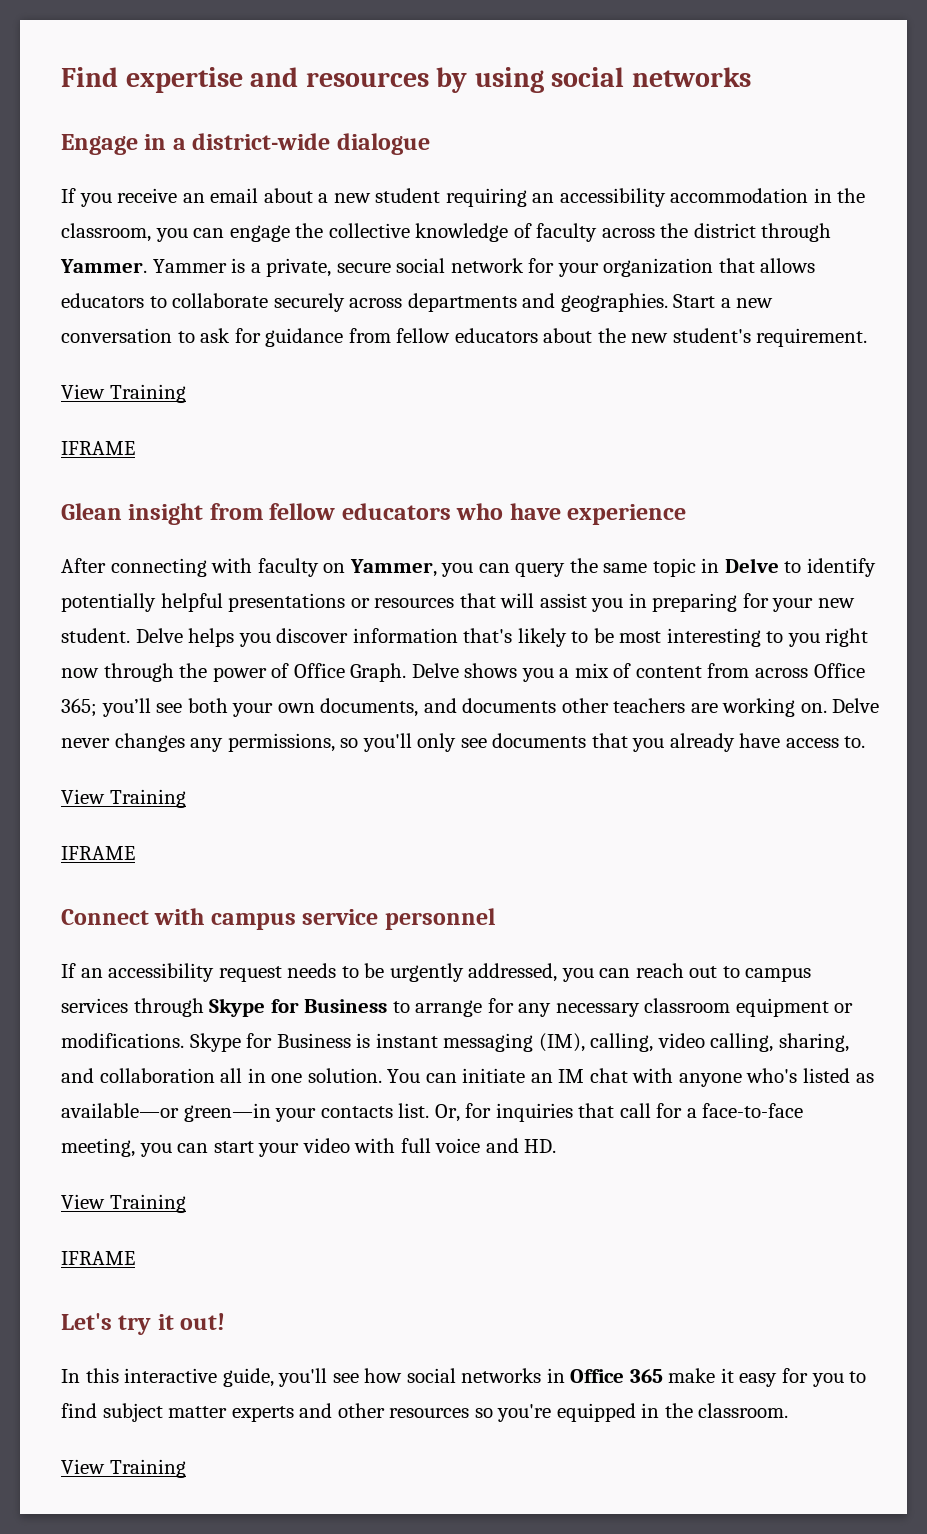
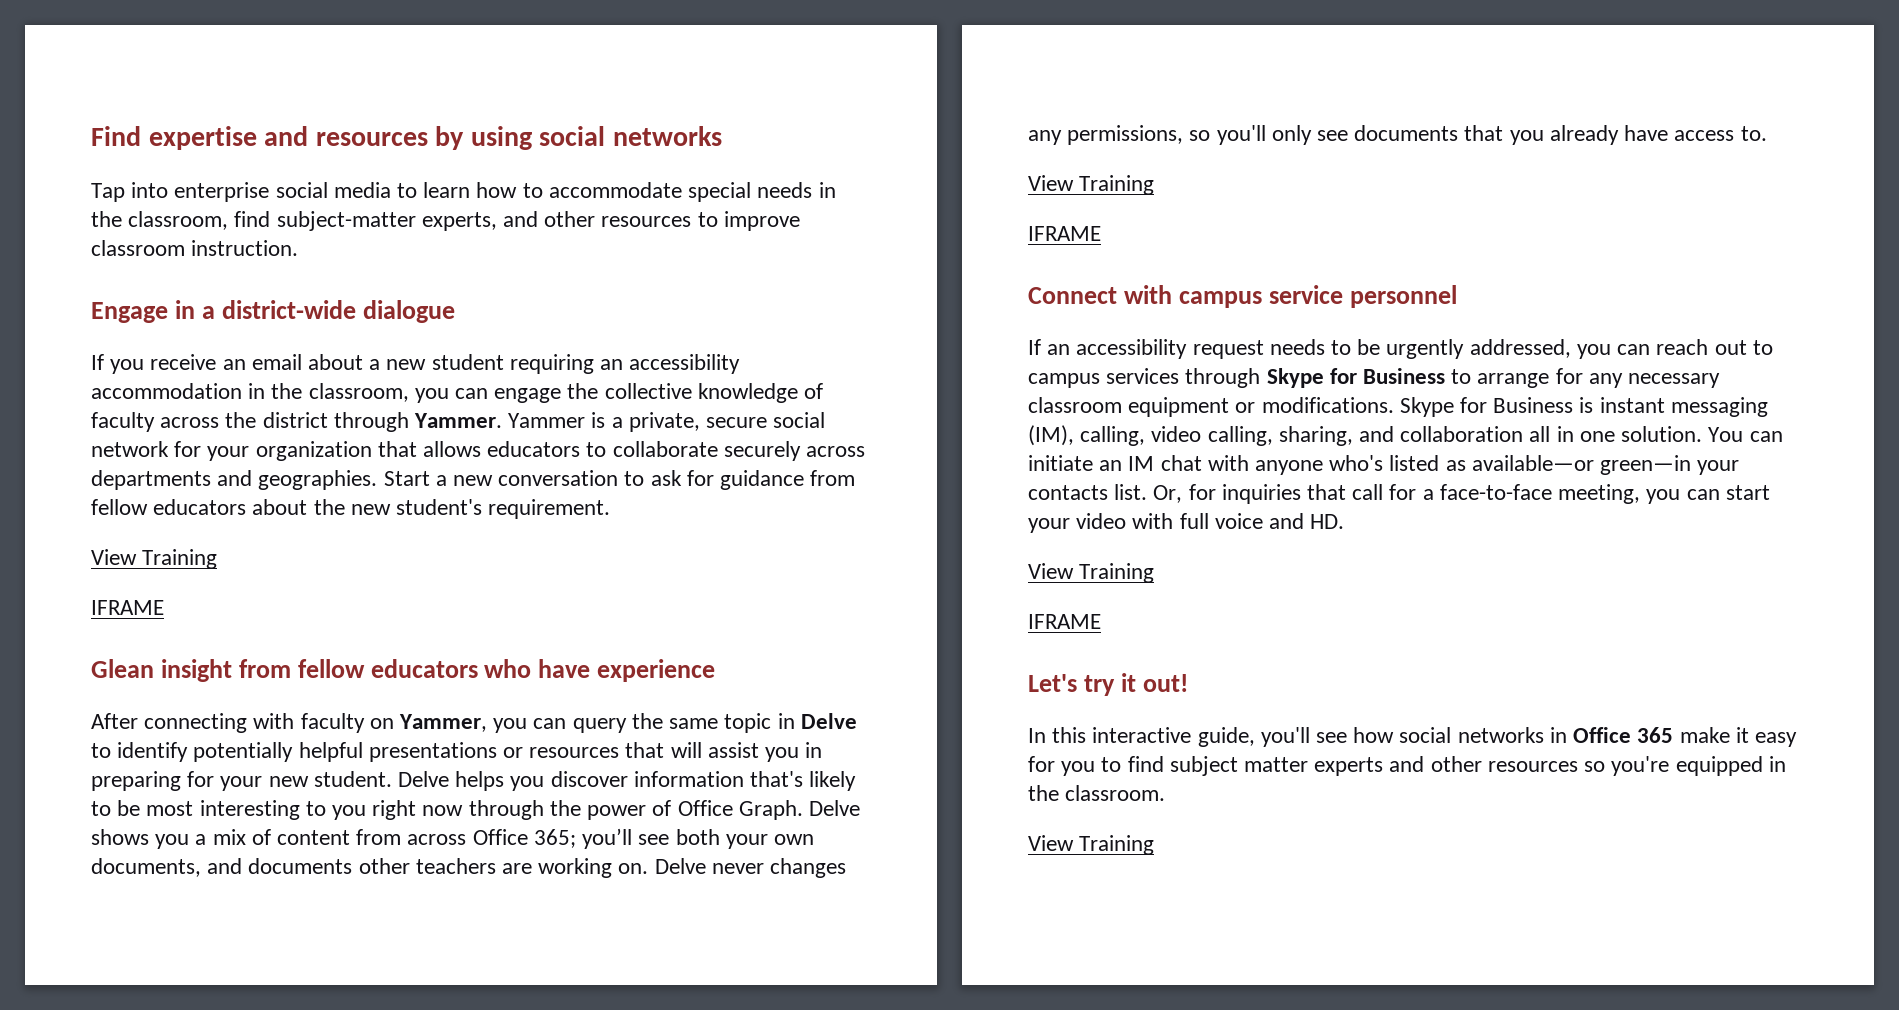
(751, 77) none -> [91,182,836,202] [91,211,800,231] [91,240,299,256] // Tap into enterprise social media to learn how to accommodate special needs in the classroom, find subject-matter experts, and other resources to improve classroom instruction.

